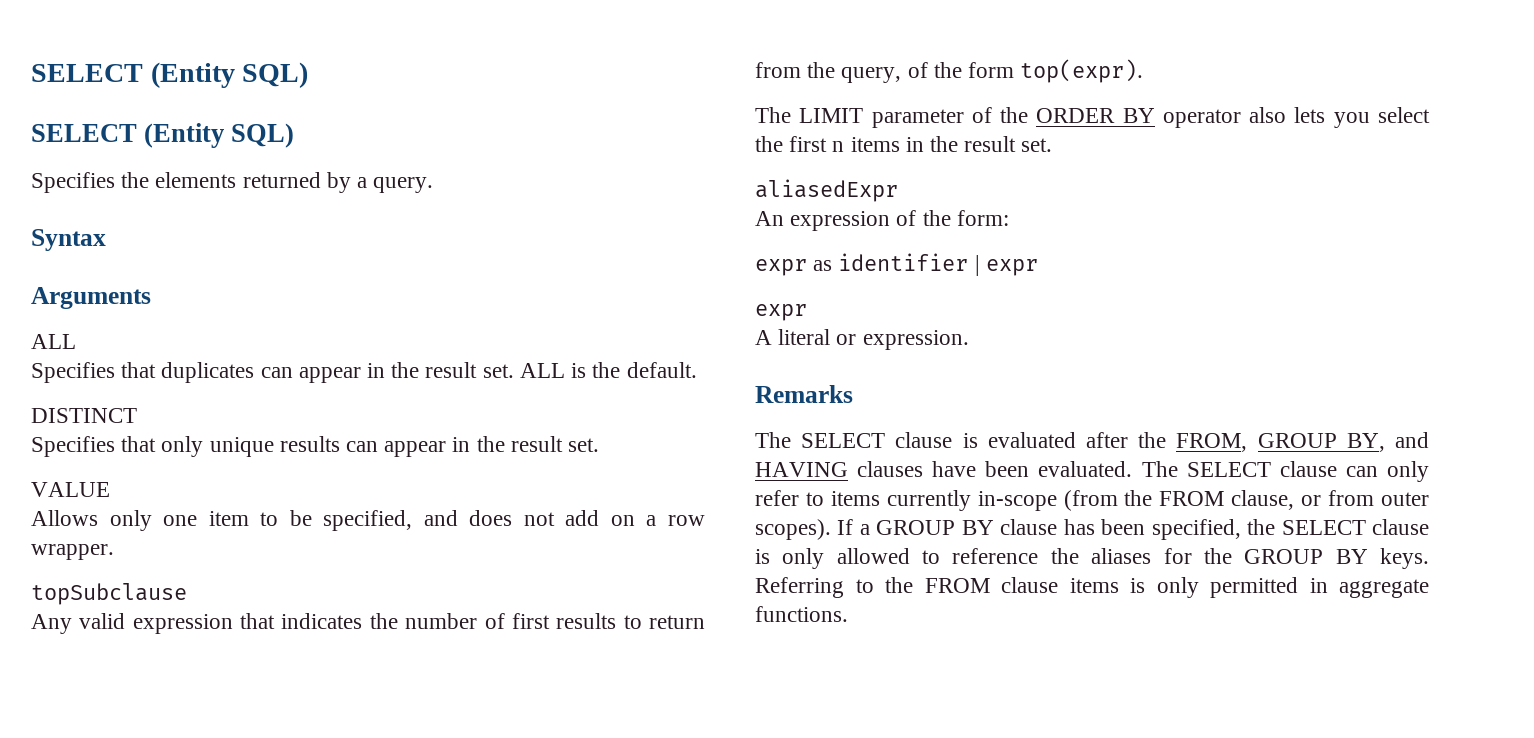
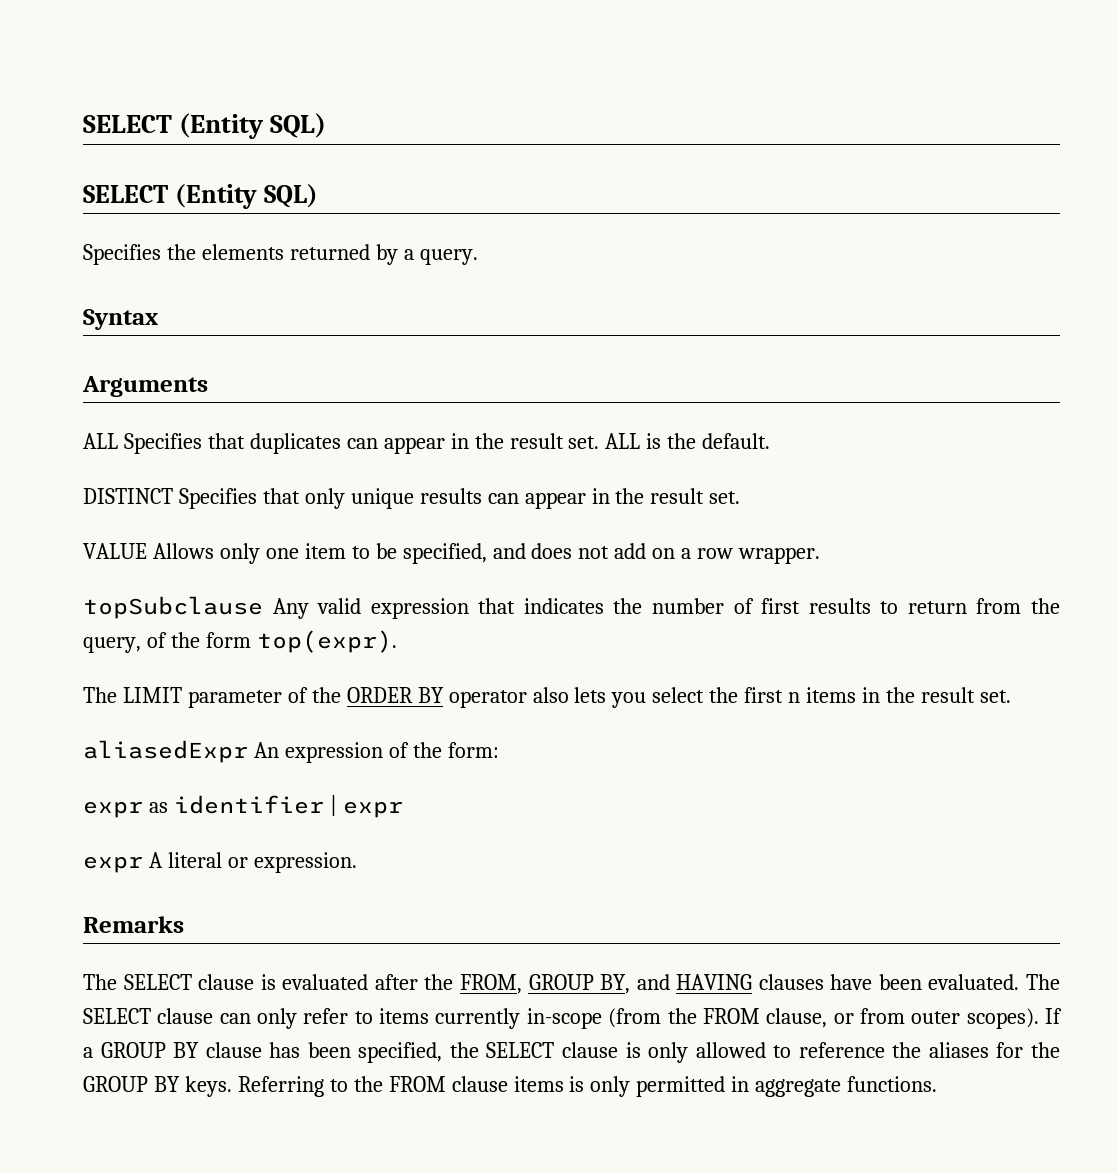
(76, 341) // -> (118, 441) none
(137, 415) // -> (173, 496) none
(110, 489) // -> (147, 551) none
(187, 594) // -> (263, 607) none
(898, 190) // -> (248, 751) none
(807, 312) // -> (143, 864) none

